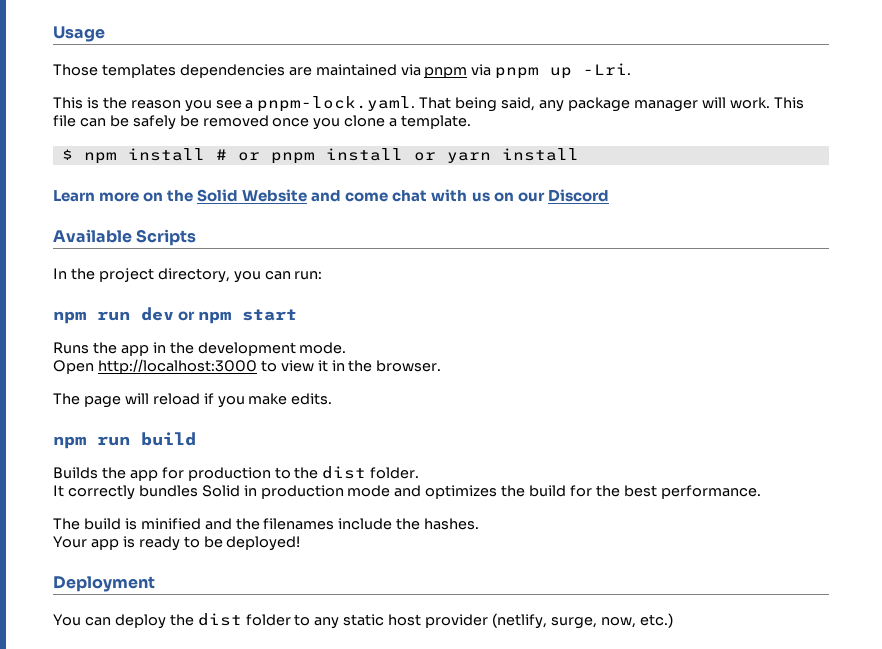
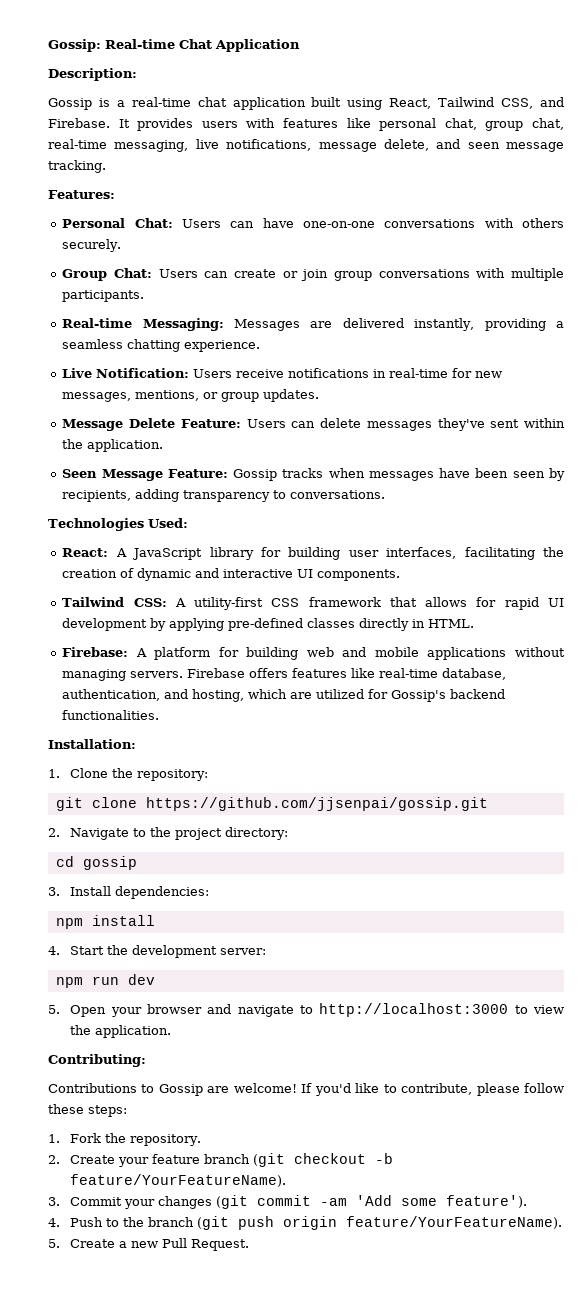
[53,26,105,42] [53,63,632,79] [53,96,804,112] [53,115,472,130] [61,148,579,164] [53,189,609,202] [53,229,197,246] [53,268,323,283] [53,307,298,324] [53,342,347,356] [53,359,442,374] [53,393,333,408] [53,432,196,449] [53,466,420,481] [53,485,761,500] [53,518,480,530] [53,536,301,551] [53,576,155,592] [53,613,673,629] Usage // Those templates dependencies are maintained via pnpm via pnpm up -Lri. // This is the reason you see a pnpm-lock.yaml. That being said, any package manager will work. This file can be safely be removed once you clone a template. // $ npm install # or pnpm install or yarn install // Learn more on the Solid Website and come chat with us on our Discord // Available Scripts // In the project directory, you can run: // npm run dev or npm start // Runs the app in the development mode. // Open http://localhost:3000 to view it in the browser. // The page will reload if you make edits. // npm run build // Builds the app for production to the dist folder. // It correctly bundles Solid in production mode and optimizes the build for the best performance. // The build is minified and the filenames include the hashes. // Your app is ready to be deployed! // Deployment // You can deploy the dist folder to any static host provider (netlify, surge, now, etc.) -> [48,39,300,52] [48,68,137,81] [48,97,564,110] [48,118,565,131] [48,139,564,152] [48,160,106,173] [48,190,115,199] [62,218,564,228] [62,239,122,252] [62,268,564,281] [62,290,145,302] [62,318,564,331] [62,339,261,352] [62,368,503,378] [62,389,320,402] [62,418,566,431] [62,439,164,452] [62,468,565,481] [62,489,386,502] [48,518,188,531] [62,547,564,560] [62,568,401,581] [62,597,564,610] [62,618,475,631] [62,647,565,660] [62,668,507,681] [62,689,506,702] [62,710,160,720] [48,739,136,749] [48,768,209,781] [55,797,488,811] [48,827,289,840] [55,856,137,870] [48,886,210,899] [55,915,155,929] [48,945,267,958] [55,974,155,988] [48,1003,564,1017] [70,1025,172,1038] [48,1054,146,1067] [48,1083,564,1096] [48,1104,127,1117] [48,1133,202,1146] [48,1153,394,1167] [70,1174,287,1187] [48,1195,528,1209] [48,1216,563,1230] [48,1238,250,1251] Gossip: Real-time Chat Application // Description: // Gossip is a real-time chat application built using React, Tailwind CSS, and Firebase. It provides users with features like personal chat, group chat, real-time messaging, live notifications, message delete, and seen message tracking. // Features: // Personal Chat: Users can have one-on-one conversations with others securely. // Group Chat: Users can create or join group conversations with multiple participants. // Real-time Messaging: Messages are delivered instantly, providing a seamless chatting experience. // Live Notification: Users receive notifications in real-time for new messages, mentions, or group updates. // Message Delete Feature: Users can delete messages they've sent within the application. // Seen Message Feature: Gossip tracks when messages have been seen by recipients, adding transparency to conversations. // Technologies Used: // React: A JavaScript library for building user interfaces, facilitating the creation of dynamic and interactive UI components. // Tailwind CSS: A utility-first CSS framework that allows for rapid UI development by applying pre-defined classes directly in HTML. // Firebase: A platform for building web and mobile applications without managing servers. Firebase offers features like real-time database, authentication, and hosting, which are utilized for Gossip's backend functionalities. // Installation: // 1. Clone the repository: // git clone https://github.com/jjsenpai/gossip.git // 2. Navigate to the project directory: // cd gossip // 3. Install dependencies: // npm install // 4. Start the development server: // npm run dev // 5. Open your browser and navigate to http://localhost:3000 to view the application. // Contributing: // Contributions to Gossip are welcome! If you'd like to contribute, please follow these steps: // 1. Fork the repository. // 2. Create your feature branch (git checkout -b feature/YourFeatureName). // 3. Commit your changes (git commit -am 'Add some feature'). // 4. Push to the branch (git push origin feature/YourFeatureName). // 5. Create a new Pull Request.

